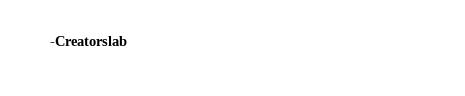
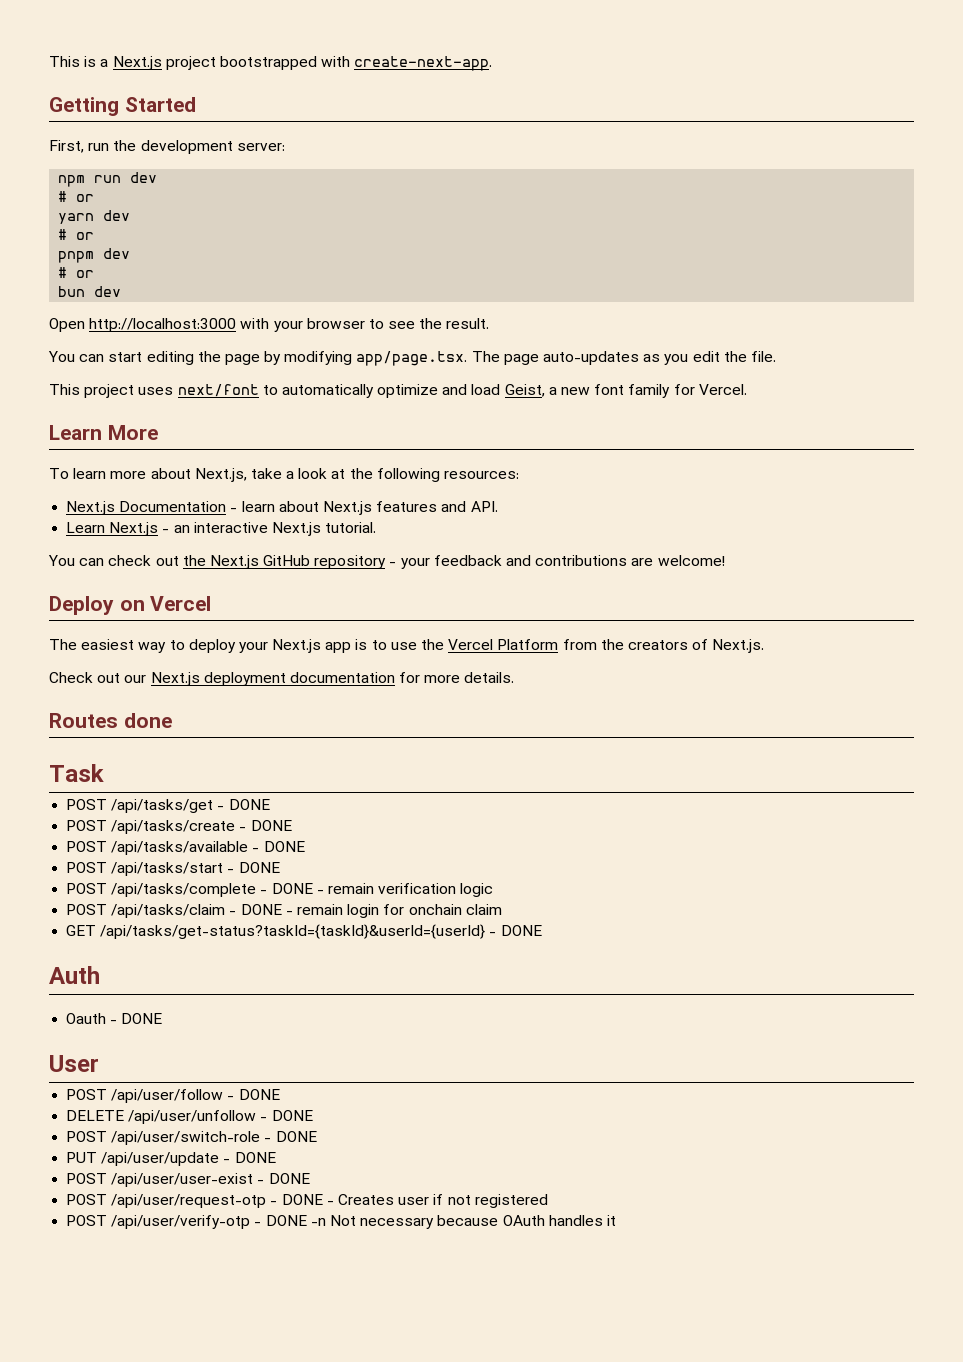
[50,36,127,46] -Creatorslab -> [49,56,493,71] [49,97,196,116] [49,140,285,154] [58,172,158,187] [58,191,95,202] [58,210,131,224] [58,229,95,240] [58,248,131,263] [58,267,95,278] [58,286,122,297] [49,318,490,332] [48,351,776,366] [49,384,747,398] [49,425,158,440] [49,468,520,482] [66,501,498,515] [66,522,377,536] [48,555,725,569] [49,596,212,615] [49,639,765,653] [49,672,515,686] [49,713,172,728] [49,764,104,782] [66,799,270,813] [66,820,292,834] [66,841,305,855] [66,862,280,876] [66,883,494,897] [66,904,502,918] [66,924,542,939] [49,966,100,984] [66,1013,163,1024] [49,1055,99,1072] [66,1089,280,1103] [66,1110,313,1124] [66,1131,317,1145] [66,1152,276,1166] [66,1173,310,1187] [66,1194,548,1208] [66,1215,616,1229] This is a Next.js project bootstrapped with create-next-app. // Getting Started // First, run the development server: // npm run dev // # or // yarn dev // # or // pnpm dev // # or // bun dev // Open http://localhost:3000 with your browser to see the result. // You can start editing the page by modifying app/page.tsx. The page auto-updates as you edit the file. // This project uses next/font to automatically optimize and load Geist, a new font family for Vercel. // Learn More // To learn more about Next.js, take a look at the following resources: // Next.js Documentation - learn about Next.js features and API. // Learn Next.js - an interactive Next.js tutorial. // You can check out the Next.js GitHub repository - your feedback and contributions are welcome! // Deploy on Vercel // The easiest way to deploy your Next.js app is to use the Vercel Platform from the creators of Next.js. // Check out our Next.js deployment documentation for more details. // Routes done // Task // POST /api/tasks/get - DONE // POST /api/tasks/create - DONE // POST /api/tasks/available - DONE // POST /api/tasks/start - DONE // POST /api/tasks/complete - DONE - remain verification logic // POST /api/tasks/claim - DONE - remain login for onchain claim // GET /api/tasks/get-status?taskId={taskId}&userId={userId} - DONE // Auth // Oauth - DONE // User // POST /api/user/follow - DONE // DELETE /api/user/unfollow - DONE // POST /api/user/switch-role - DONE // PUT /api/user/update - DONE // POST /api/user/user-exist - DONE // POST /api/user/request-otp - DONE - Creates user if not registered // POST /api/user/verify-otp - DONE -n Not necessary because OAuth handles it

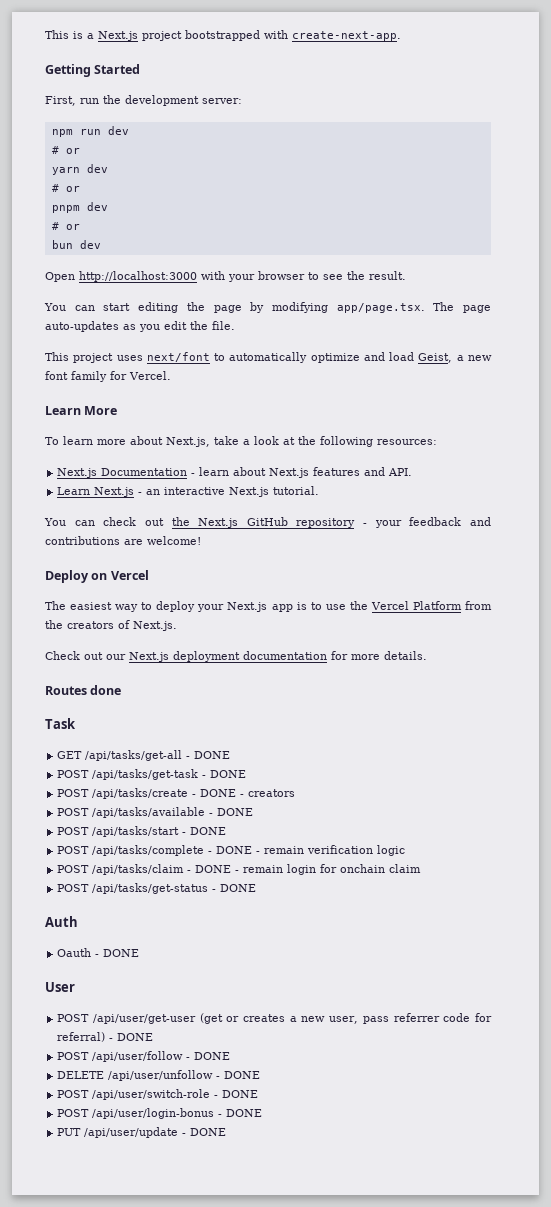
[66,799,214,813] // POST /api/tasks/get -> [57,750,231,761] [57,769,199,780] // GET /api/tasks/get-all - DONE // POST /api/tasks/get-task
(292, 825) none -> [240,789,296,797] - creators
[66,924,486,939] GET /api/tasks/get-status?taskId={taskId}&userId={userId} -> [57,883,209,894] POST /api/tasks/get-status
(99, 1063) none -> [57,1013,492,1024] [57,1032,154,1042] // POST /api/user/get-user (get or creates a new user, pass referrer code for referral) - DONE
(317, 1136) none -> [57,1108,263,1119] // POST /api/user/login-bonus - DONE
[66,1173,310,1187] [66,1194,548,1208] [66,1215,616,1229] // POST /api/user/user-exist - DONE // POST /api/user/request-otp - DONE - Creates user if not registered // POST /api/user/verify-otp - DONE -n Not necessary because OAuth handles it -> (227, 1132) none

